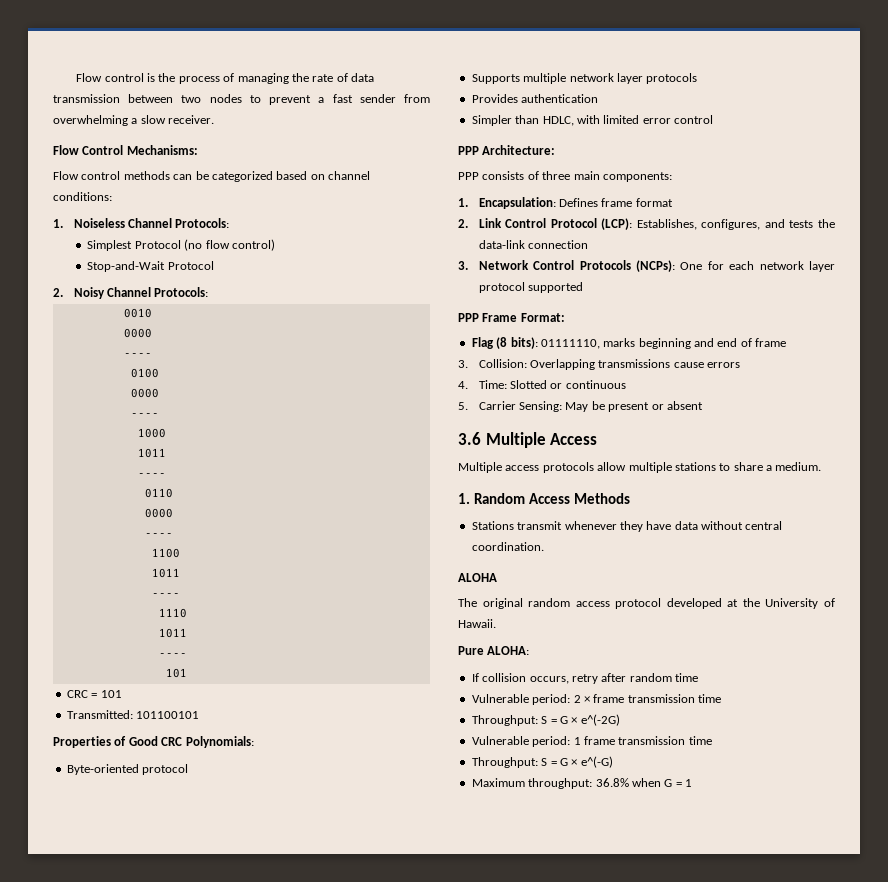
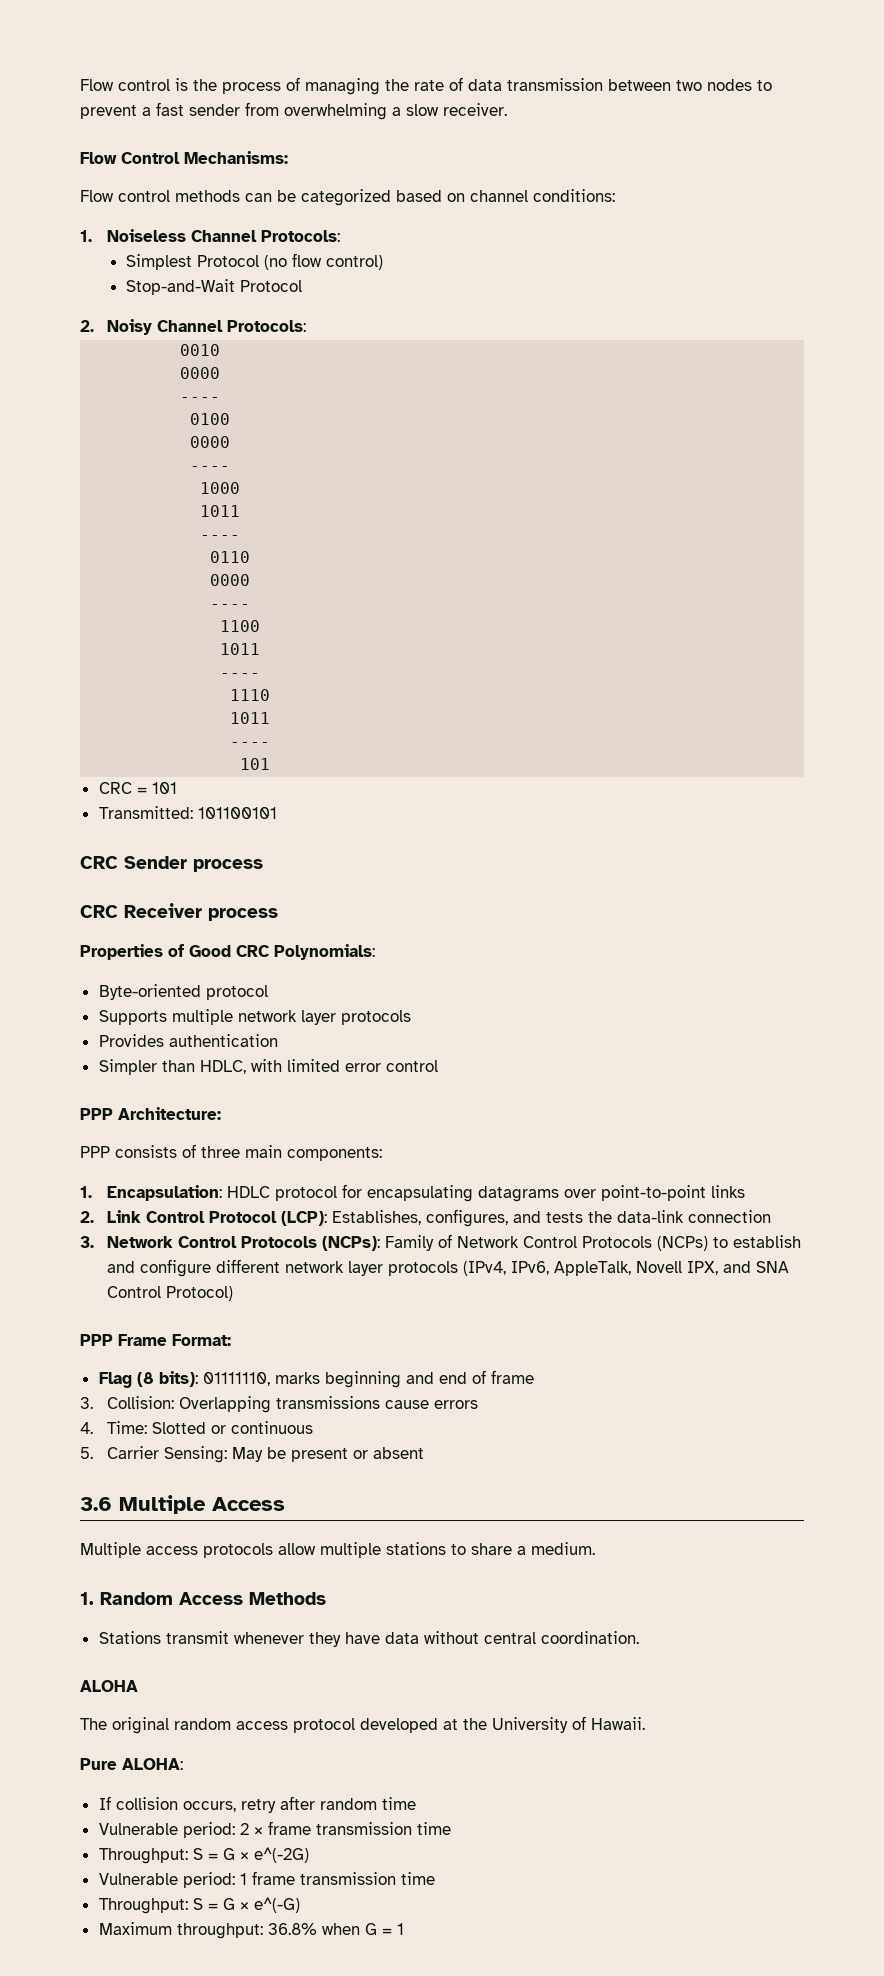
(200, 715) none -> [80,856,263,872] [80,903,278,921] // CRC Sender process // CRC Receiver process
[559,198,673,207] Defines frame format -> [227,1184,746,1202] HDLC protocol for encapsulating datagrams over point-to-point links
[680,261,836,272] [478,282,584,293] One for each network layer protocol supported -> [385,1234,802,1251] [107,1259,790,1277] [107,1286,234,1301] Family of Network Control Protocols (NCPs) to establish and configure different network layer protocols (IPv4, IPv6, AppleTalk, Novell IPX, and SNA Control Protocol)

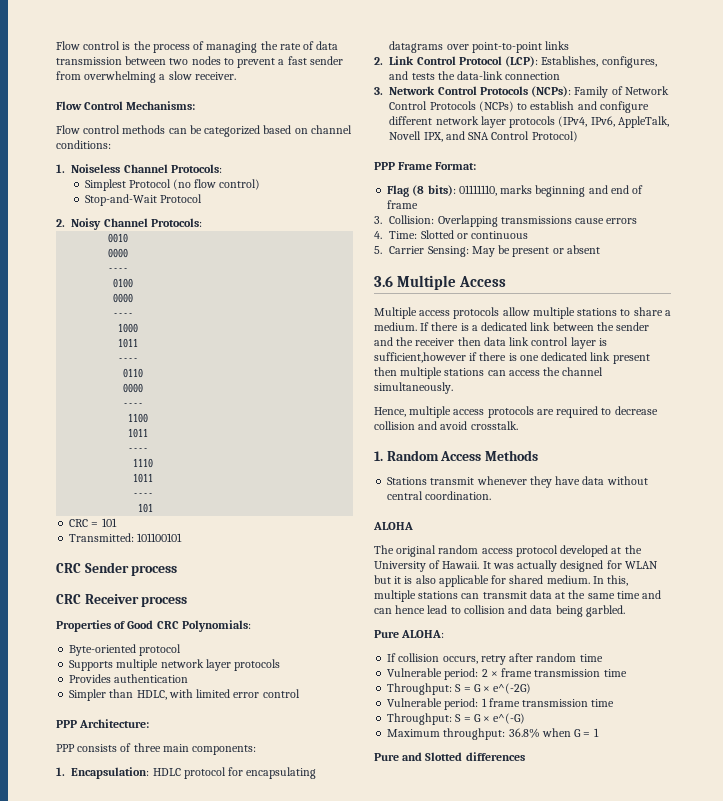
(595, 1548) none -> [420,322,650,331] [374,337,607,349] [374,352,650,364] [374,367,604,379] [374,382,453,394] [374,406,658,418] [374,421,518,430] If there is a dedicated link between the sender and the receiver then data link control layer is sufficient,however if there is one dedicated link present then multiple stations can access the channel simultaneously. // Hence, multiple access protocols are required to decrease collision and avoid crosstalk.
(645, 1723) none -> [482,560,658,572] [374,575,629,587] [374,590,662,602] [374,605,625,617] It was actually designed for WLAN but it is also applicable for shared medium. In this, multiple stations can transmit data at the same time and can hence lead to collision and data being garbled.
(404, 1929) none -> [374,752,525,761] // Pure and Slotted differences

